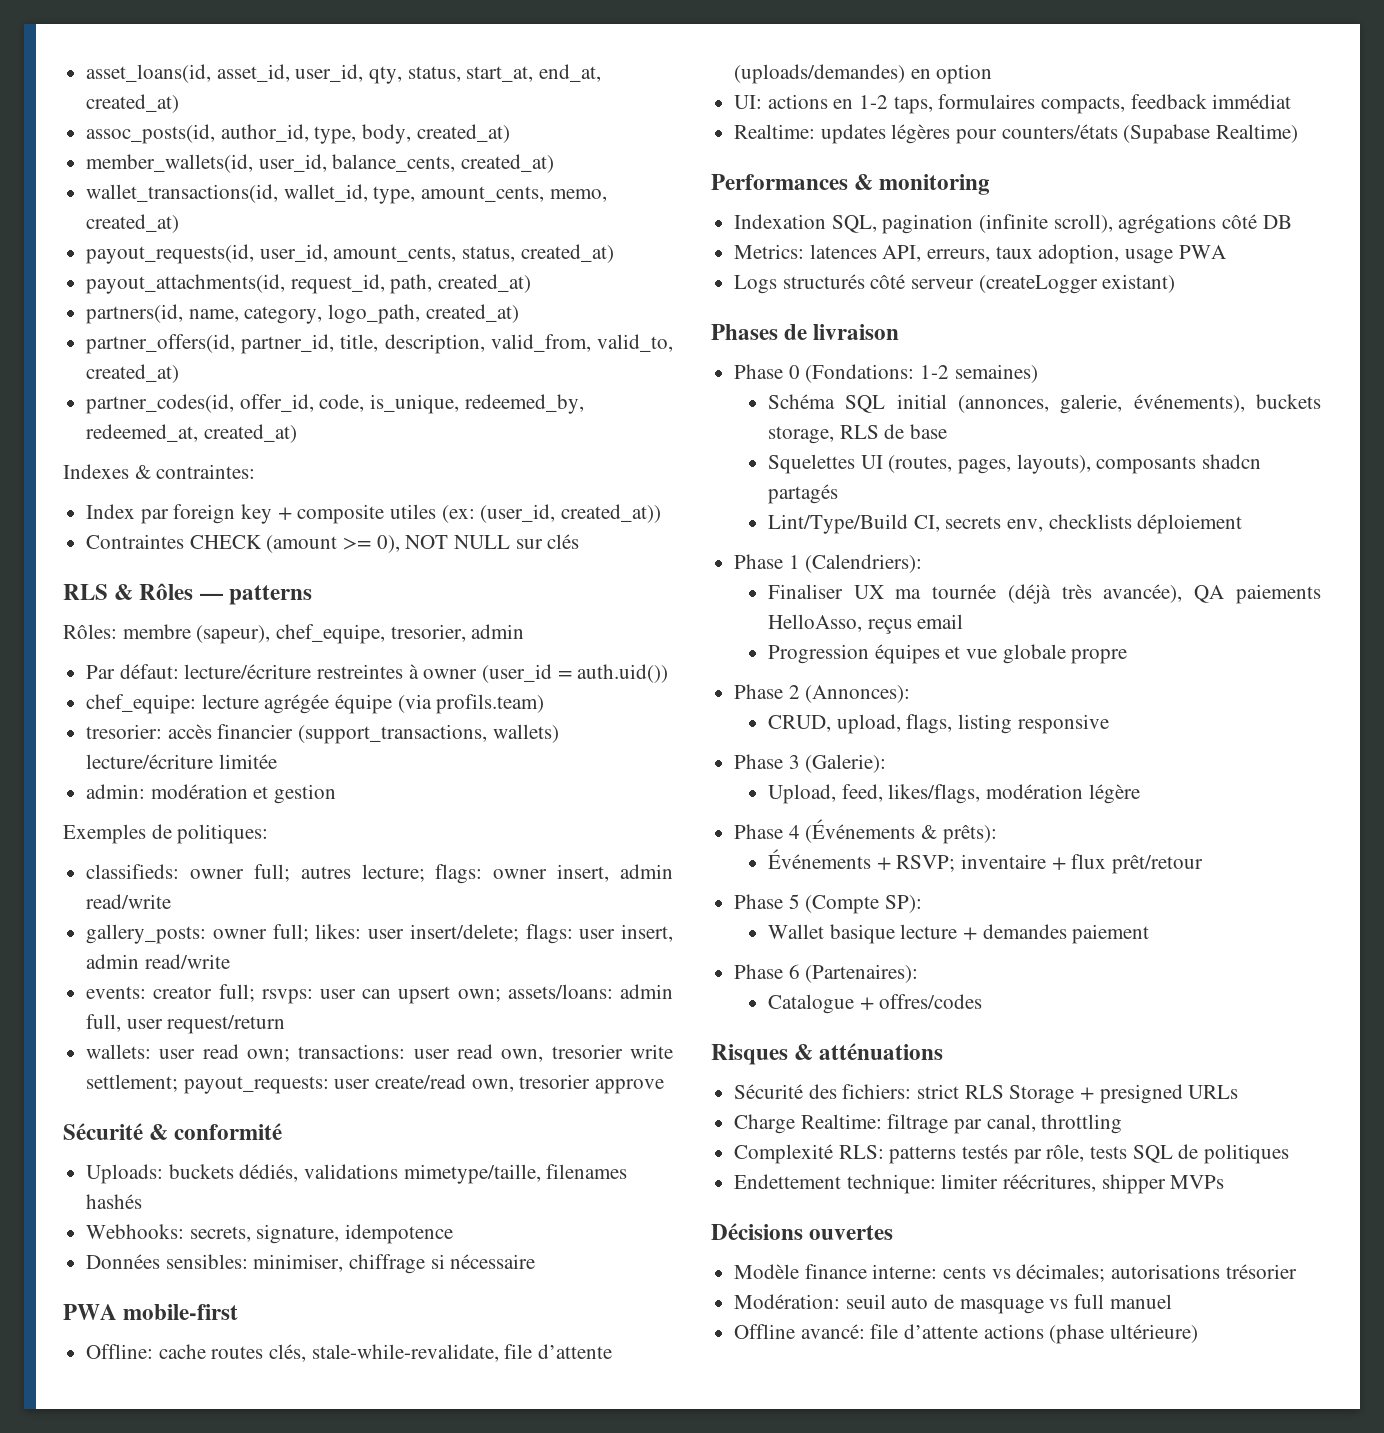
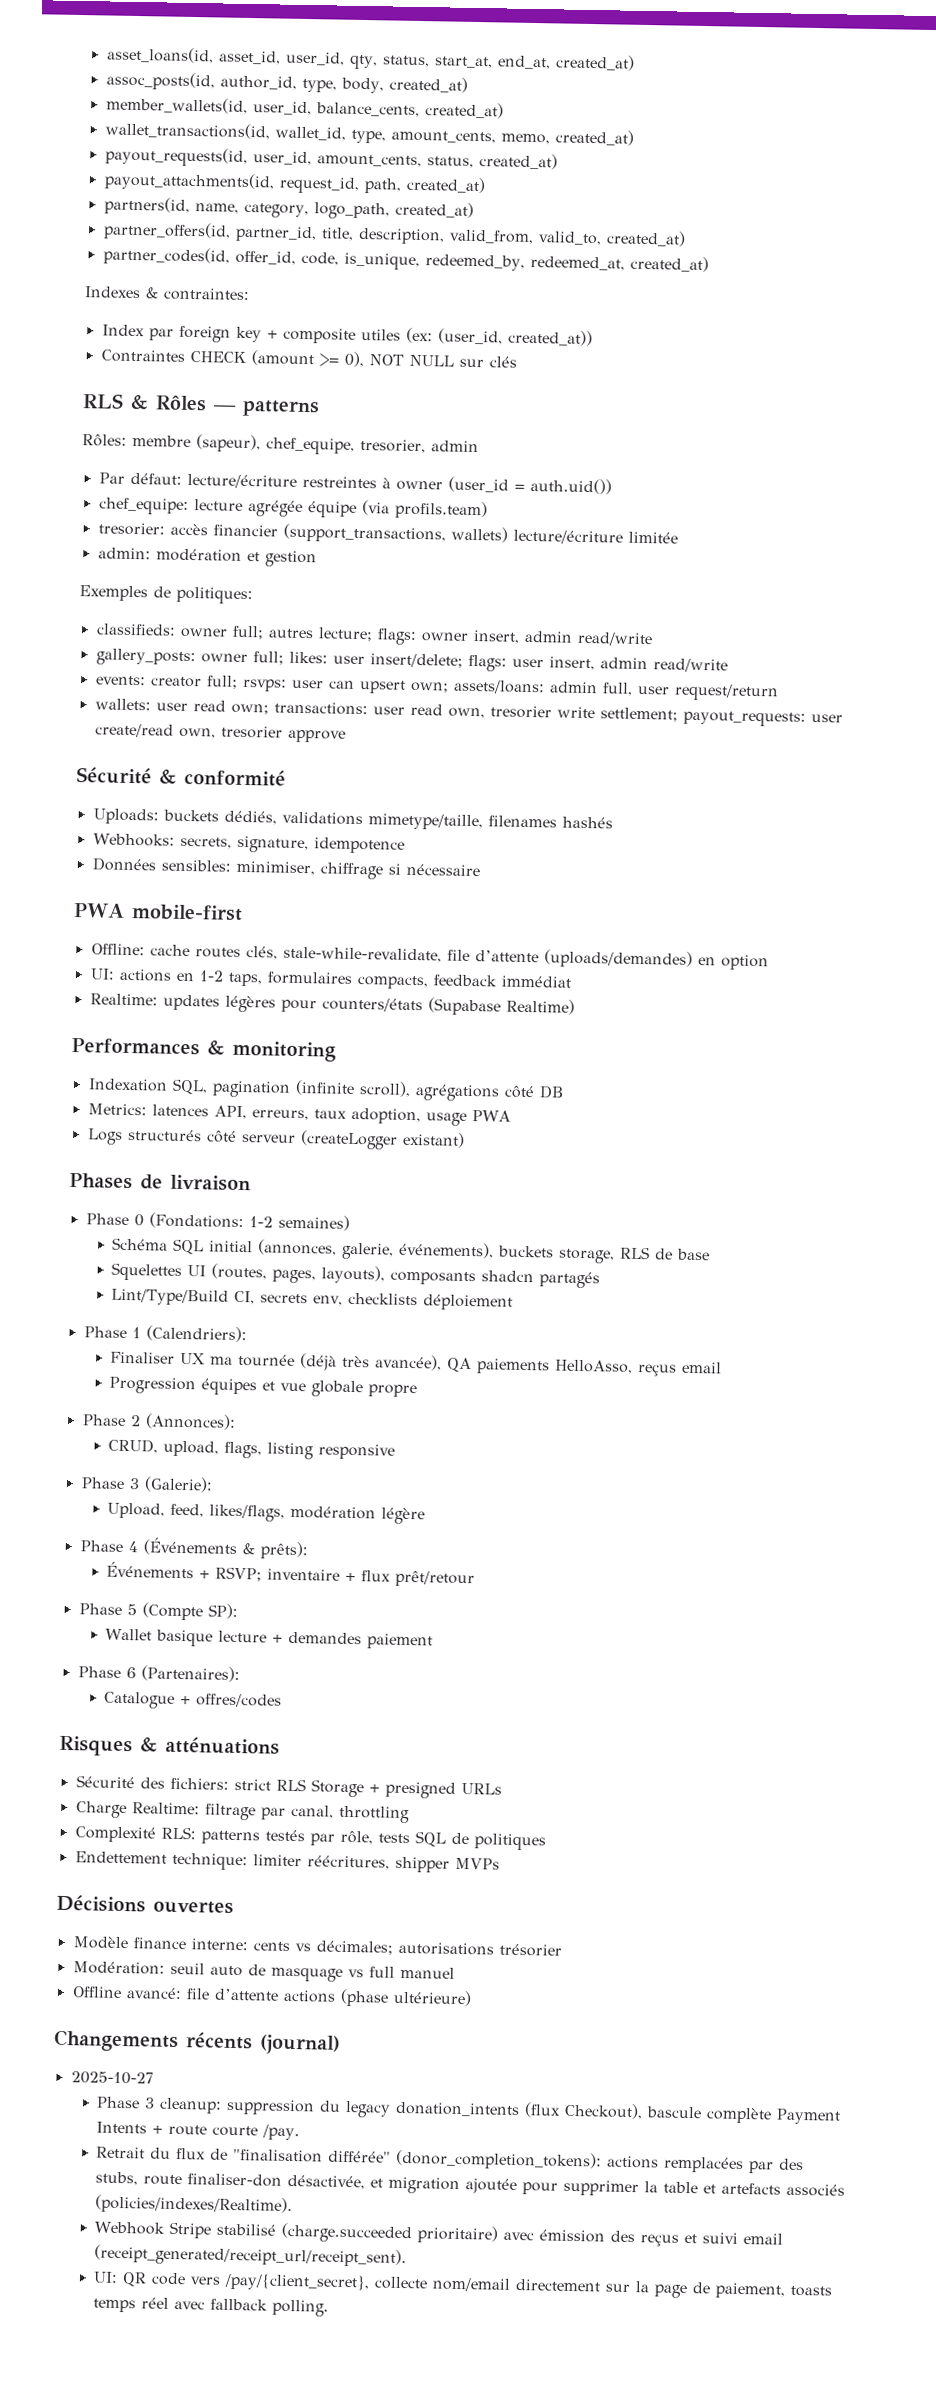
(1199, 1333) none -> [53,2029,341,2055] [70,2071,154,2085] [96,2096,842,2125] [96,2121,301,2141] [96,2146,805,2174] [95,2171,846,2197] [95,2194,294,2216] [94,2221,784,2247] [94,2244,408,2269] [93,2271,833,2299] [93,2297,330,2317] // Changements récents (journal) // 2025-10-27 // Phase 3 cleanup: suppression du legacy donation_intents (flux Checkout), bascule complète Payment Intents + route courte /pay. // Retrait du flux de "finalisation différée" (donor_completion_tokens): actions remplacées par des stubs, route finaliser-don désactivée, et migration ajoutée pour supprimer la table et artefacts associés (policies/indexes/Realtime). // Webhook Stripe stabilisé (charge.succeeded prioritaire) avec émission des reçus et suivi email (receipt_generated/receipt_url/receipt_sent). // UI: QR code vers /pay/{client_secret}, collecte nom/email directement sur la page de paiement, toasts temps réel avec fallback polling.

